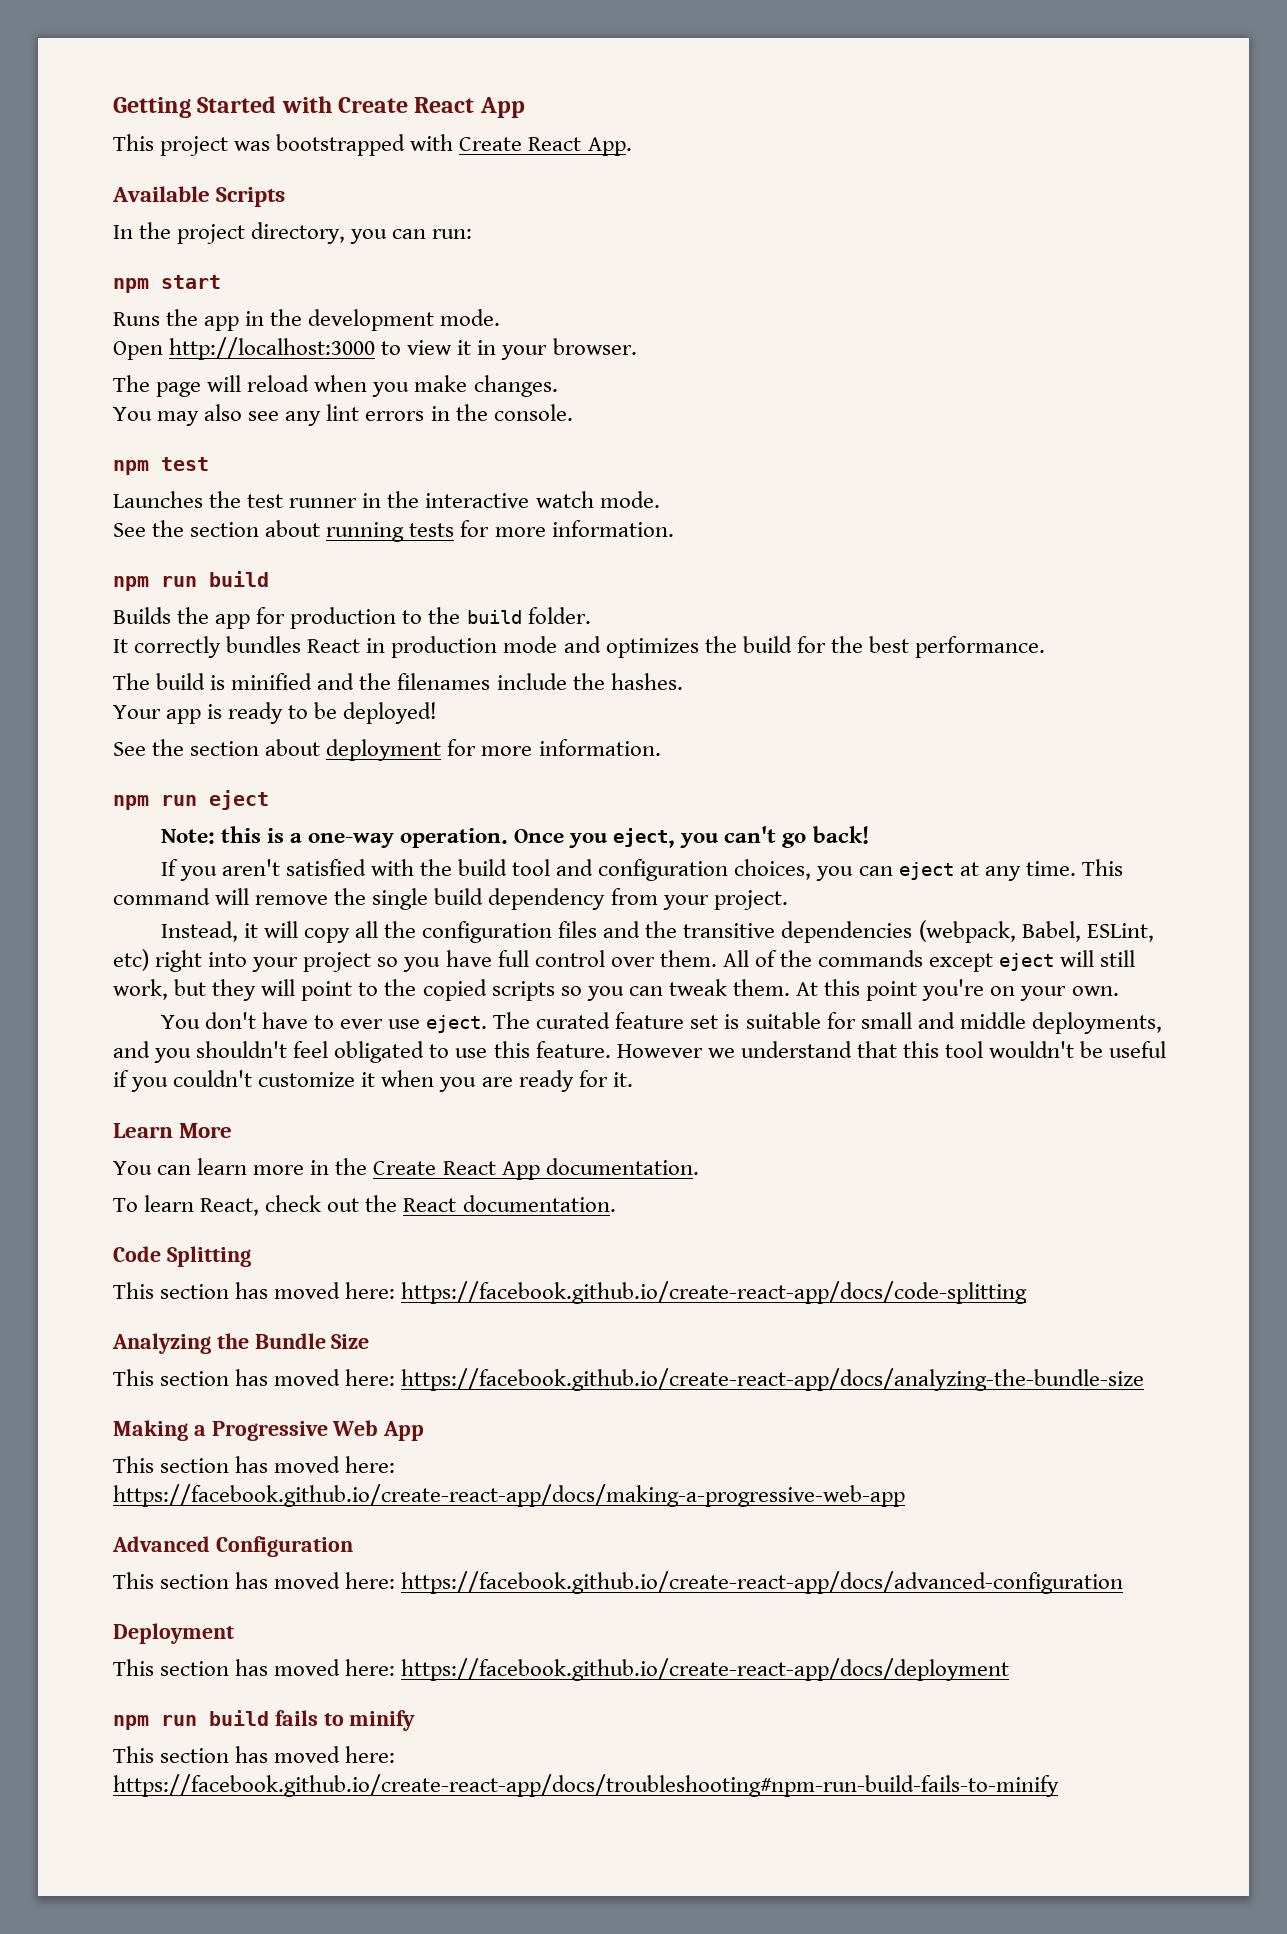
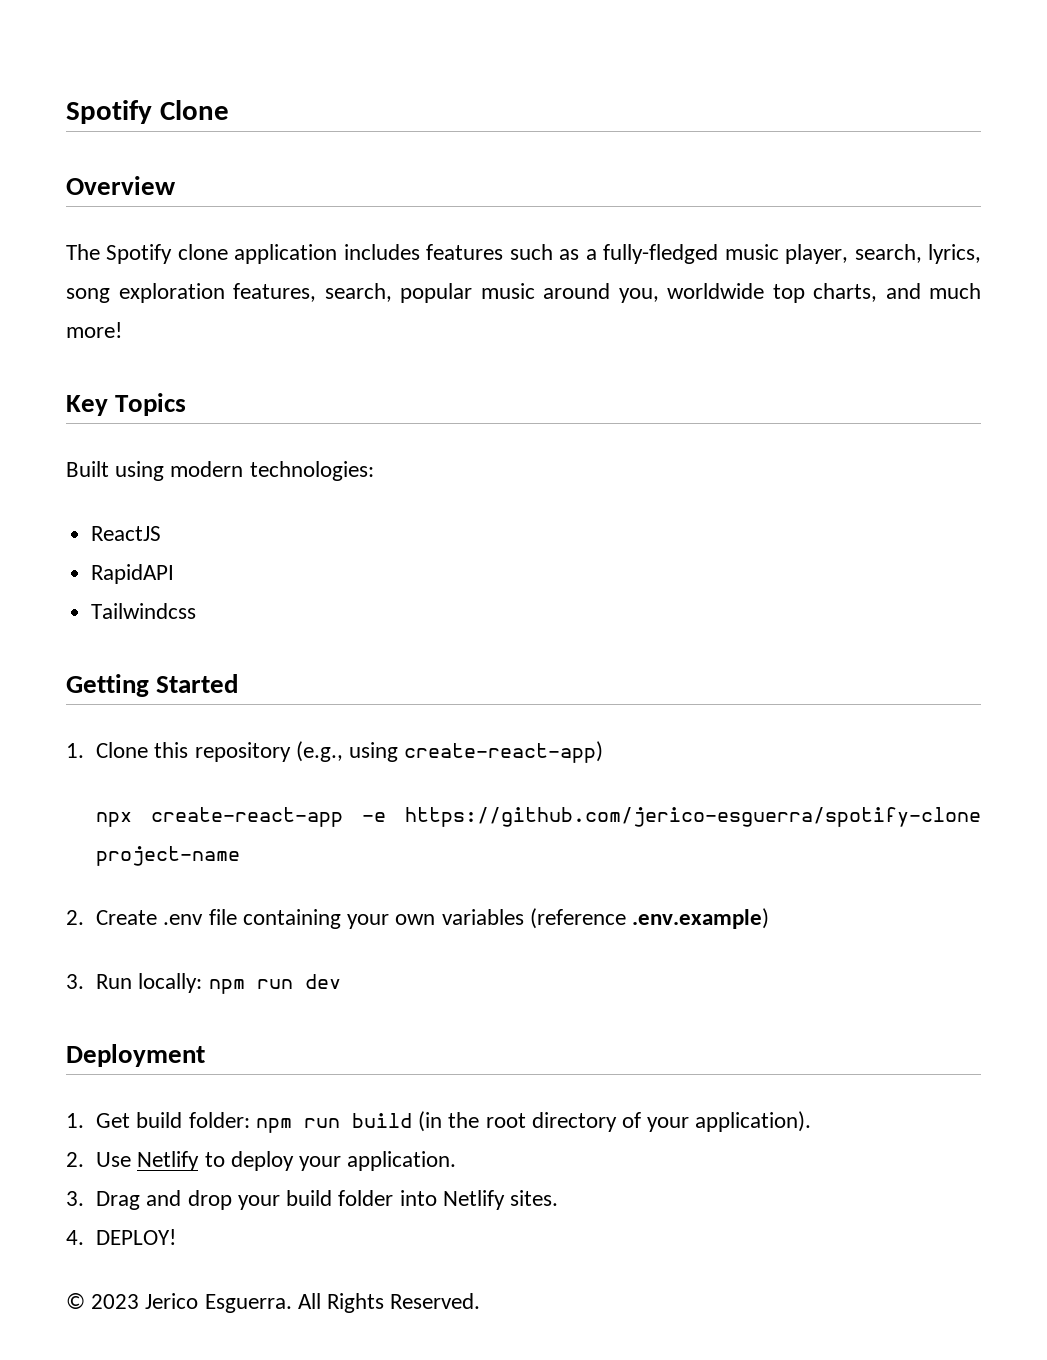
[113,96,525,118] [113,134,632,156] [112,186,286,207] [113,222,473,244] [113,275,221,293] [113,309,501,331] [113,337,637,360] [113,375,558,397] [113,404,573,426] [113,457,209,475] [113,491,660,508] [113,520,674,542] [113,571,269,591] [113,607,591,629] [113,636,1046,658] [113,673,683,690] [113,702,438,724] [113,739,661,761] [113,790,269,810] [160,826,869,848] [160,859,1123,881] [113,888,788,910] [160,920,1154,943] [113,949,1136,972] [113,979,1119,1001] [160,1012,1162,1034] [113,1041,1167,1063] [113,1070,633,1092] [113,1123,233,1138] [113,1158,699,1180] [113,1195,616,1216] [113,1246,251,1267] [113,1281,1028,1304] [112,1333,370,1354] [113,1368,1145,1391] [113,1420,425,1441] [113,1456,396,1473] [113,1484,905,1507] [112,1536,353,1557] [113,1571,1124,1594] [113,1623,234,1644] [113,1658,1010,1681] [113,1710,416,1731] [113,1746,396,1763] [113,1774,1059,1797] Getting Started with Create React App // This project was bootstrapped with Create React App. // Available Scripts // In the project directory, you can run: // npm start // Runs the app in the development mode. // Open http://localhost:3000 to view it in your browser. // The page will reload when you make changes. // You may also see any lint errors in the console. // npm test // Launches the test runner in the interactive watch mode. // See the section about running tests for more information. // npm run build // Builds the app for production to the build folder. // It correctly bundles React in production mode and optimizes the build for the best performance. // The build is minified and the filenames include the hashes. // Your app is ready to be deployed! // See the section about deployment for more information. // npm run eject // Note: this is a one-way operation. Once you eject, you can't go back! // If you aren't satisfied with the build tool and configuration choices, you can eject at any time. This command will remove the single build dependency from your project. // Instead, it will copy all the configuration files and the transitive dependencies (webpack, Babel, ESLint, etc) right into your project so you have full control over them. All of the commands except eject will still work, but they will point to the copied scripts so you can tweak them. At this point you're on your own. // You don't have to ever use eject. The curated feature set is suitable for small and middle deployments, and you shouldn't feel obligated to use this feature. However we understand that this tool wouldn't be useful if you couldn't customize it when you are ready for it. // Learn More // You can learn more in the Create React App documentation. // To learn React, check out the React documentation. // Code Splitting // This section has moved here: https://facebook.github.io/create-react-app/docs/code-splitting // Analyzing the Bundle Size // This section has moved here: https://facebook.github.io/create-react-app/docs/analyzing-the-bundle-size // Making a Progressive Web App // This section has moved here: https://facebook.github.io/create-react-app/docs/making-a-progressive-web-app // Advanced Configuration // This section has moved here: https://facebook.github.io/create-react-app/docs/advanced-configuration // Deployment // This section has moved here: https://facebook.github.io/create-react-app/docs/deployment // npm run build fails to minify // This section has moved here: https://facebook.github.io/create-react-app/docs/troubleshooting#npm-run-build-fails-to-minify -> [66,100,229,124] [66,176,176,195] [66,244,981,264] [66,283,981,303] [66,322,122,338] [66,393,187,416] [66,461,374,481] [91,526,162,541] [91,564,175,584] [91,603,197,619] [66,674,239,697] [66,741,604,763] [96,807,981,827] [96,846,241,866] [66,908,769,929] [66,973,341,994] [66,1044,205,1067] [66,1111,812,1133] [66,1151,457,1171] [66,1190,558,1210] [66,1229,177,1245] [66,1293,481,1313] Spotify Clone // Overview // The Spotify clone application includes features such as a fully-fledged music player, search, lyrics, song exploration features, search, popular music around you, worldwide top charts, and much more! // Key Topics // Built using modern technologies: // ReactJS // RapidAPI // Tailwindcss // Getting Started // 1. Clone this repository (e.g., using create-react-app) // npx create-react-app -e https://github.com/jerico-esguerra/spotify-clone project-name // 2. Create .env file containing your own variables (reference .env.example) // 3. Run locally: npm run dev // Deployment // 1. Get build folder: npm run build (in the root directory of your application). // 2. Use Netlify to deploy your application. // 3. Drag and drop your build folder into Netlify sites. // 4. DEPLOY! // © 2023 Jerico Esguerra. All Rights Reserved.

